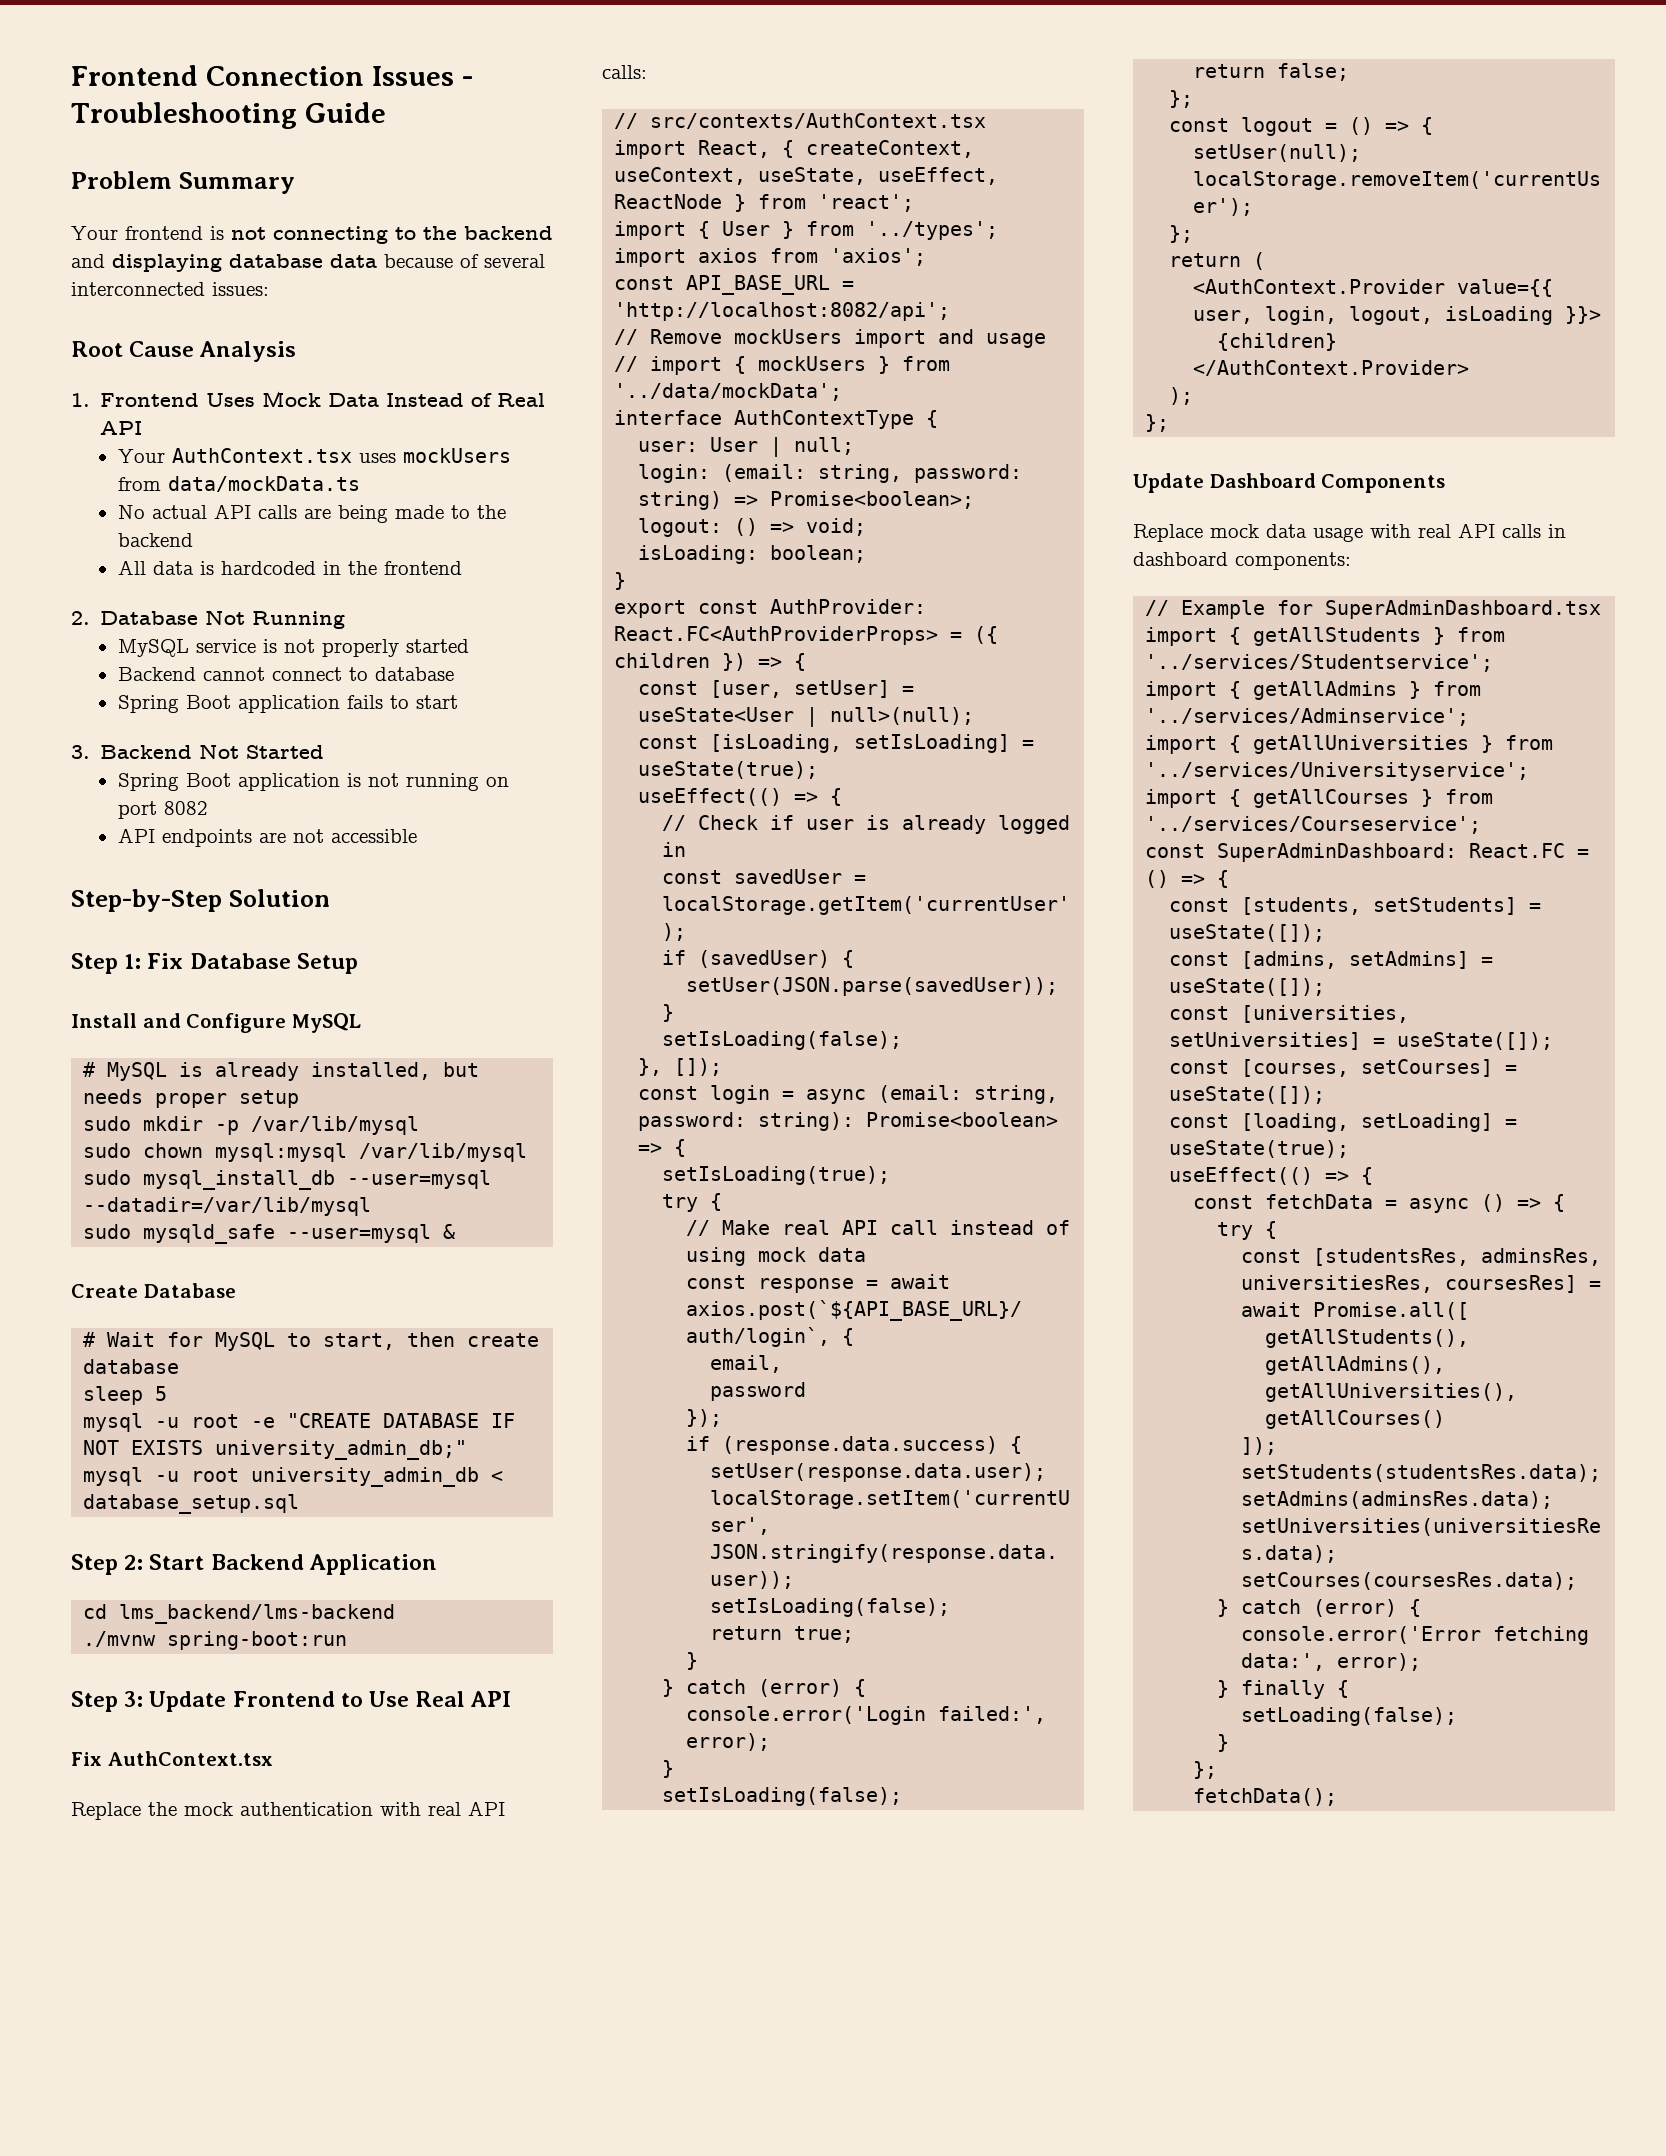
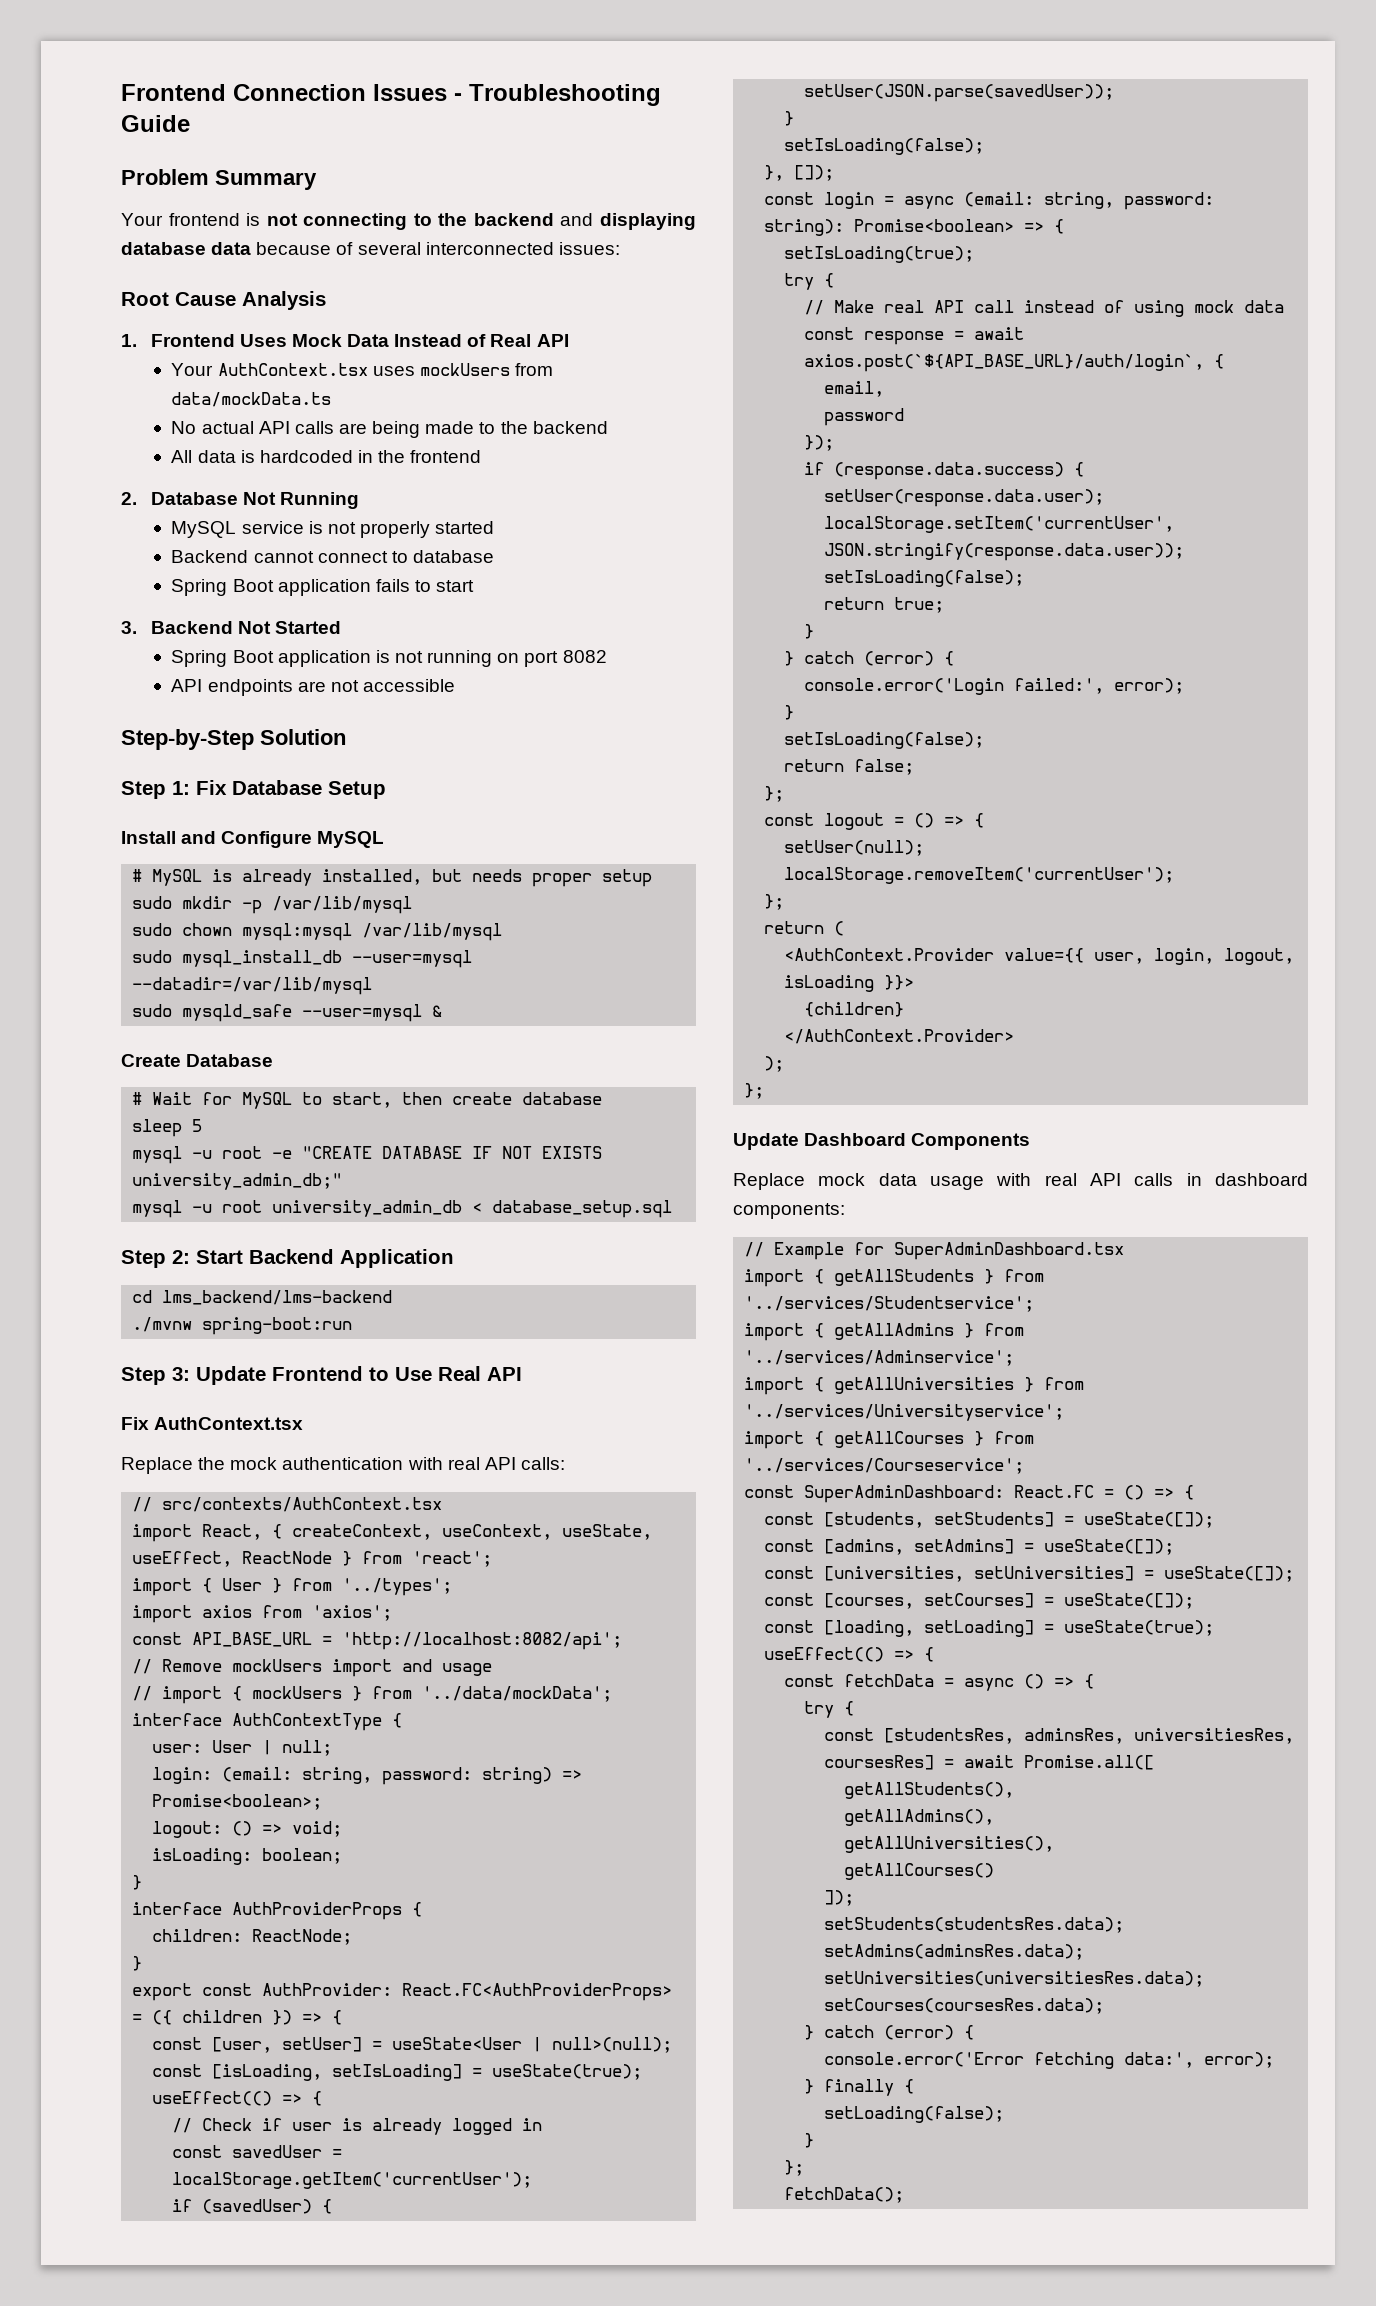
(627, 581) none -> [132,1902,423,1920] [152,1929,353,1945] [132,1956,143,1971] // interface AuthProviderProps { // children: ReactNode; // }

